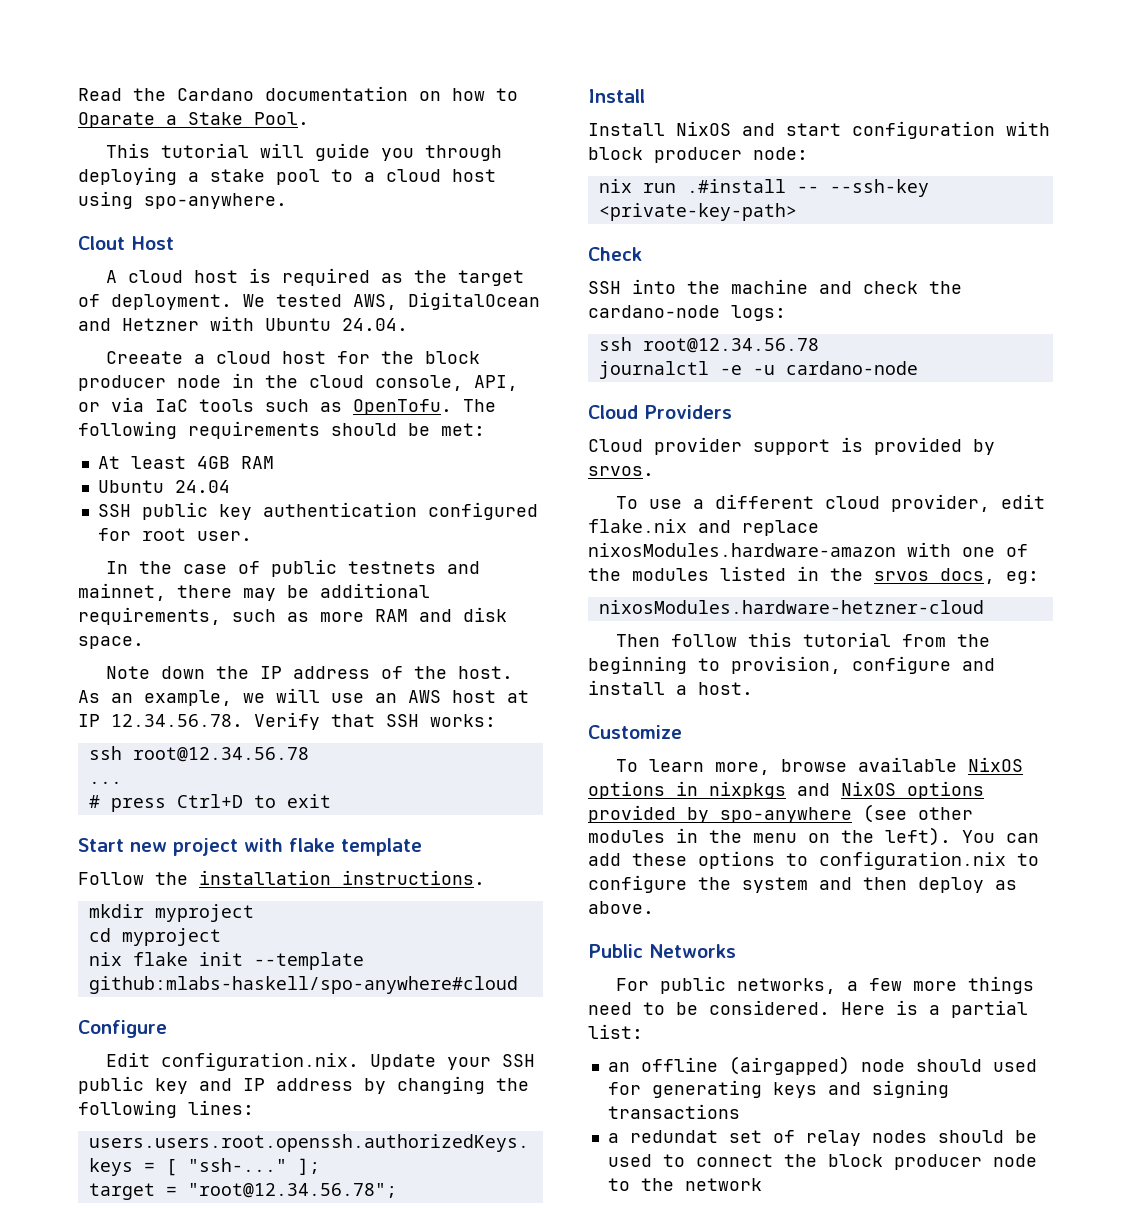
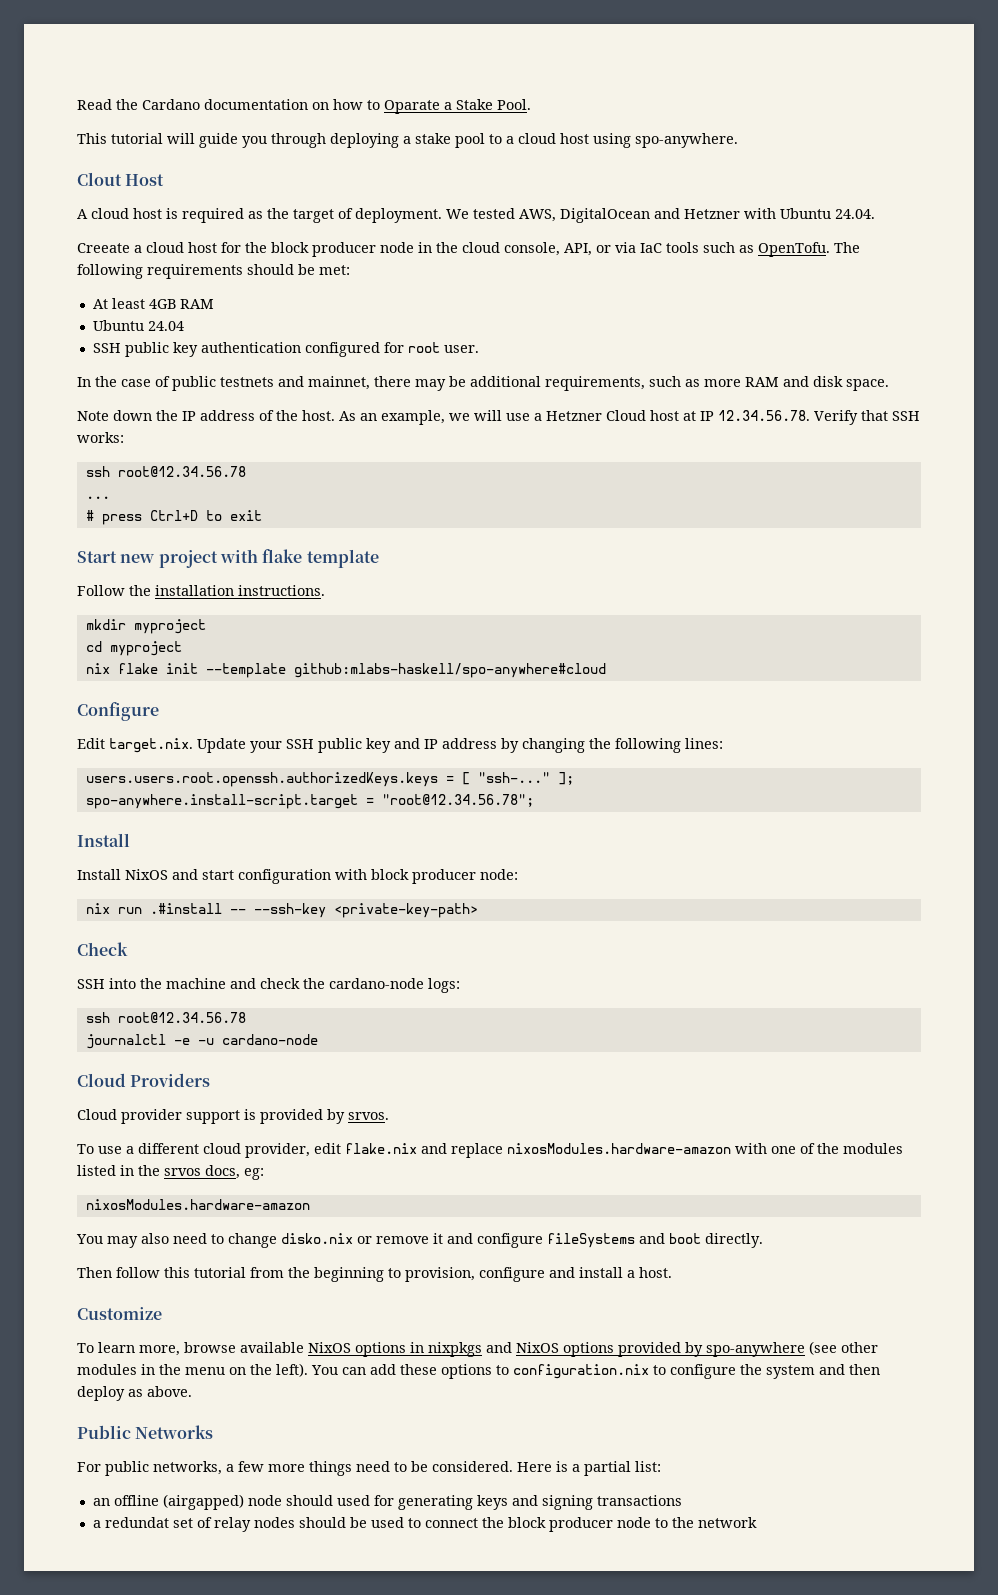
[375,690,441,703] an AWS -> [534,410,646,421] a Hetzner Cloud
[161,1053,360,1071] configuration.nix. -> [109,738,193,753] target.nix.
[88,1183,155,1200] target -> [85,794,358,809] spo-anywhere.install-script.target
[598,600,984,614] nixosModules.hardware-hetzner-cloud -> [85,1199,310,1210] [76,1233,763,1248] nixosModules.hardware-amazon // You may also need to change disko.nix or remove it and configure fileSystems and boot directly.

